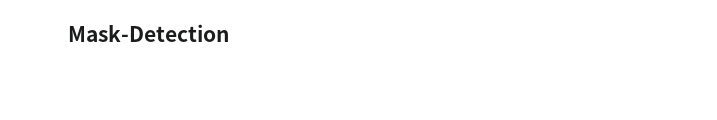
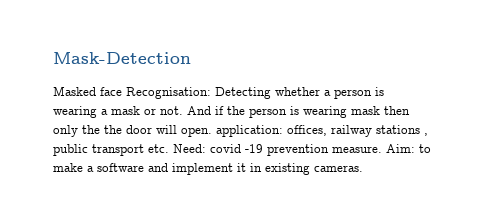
(229, 33) none -> [53,86,384,99] [53,106,410,118] [53,125,428,137] [53,144,431,156] [53,163,363,175] // Masked face Recognisation: Detecting whether a person is wearing a mask or not. And if the person is wearing mask then only the the door will open. application: offices, railway stations , public transport etc. Need: covid -19 prevention measure. Aim: to make a software and implement it in existing cameras.

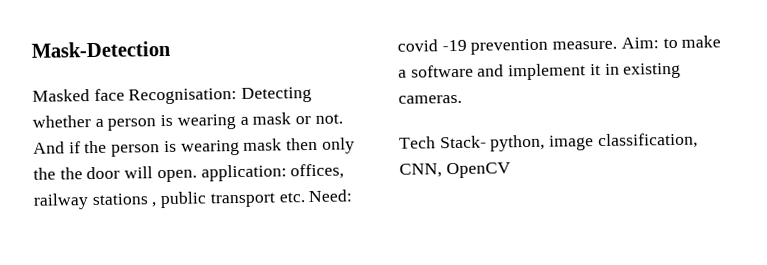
(363, 168) none -> [399,132,698,152] [399,162,511,179] // Tech Stack- python, image classification, CNN, OpenCV

